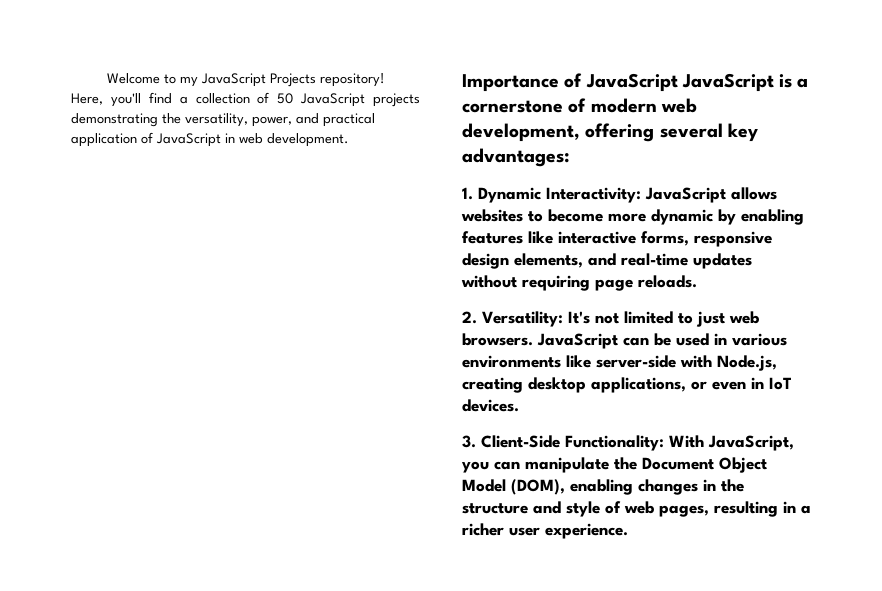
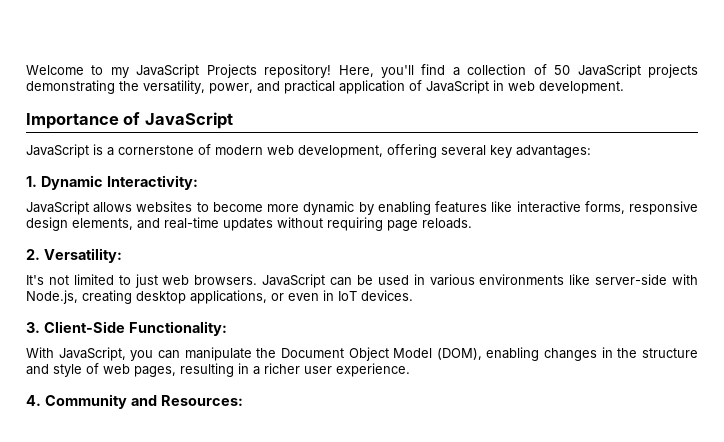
(678, 82) none -> (233, 120) //
(641, 195) none -> (198, 182) //
(563, 319) none -> (122, 255) //
(664, 443) none -> (227, 328) //
(628, 531) none -> [26,394,243,409] // 4. Community and Resources:

